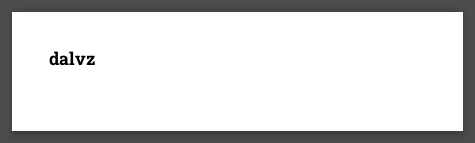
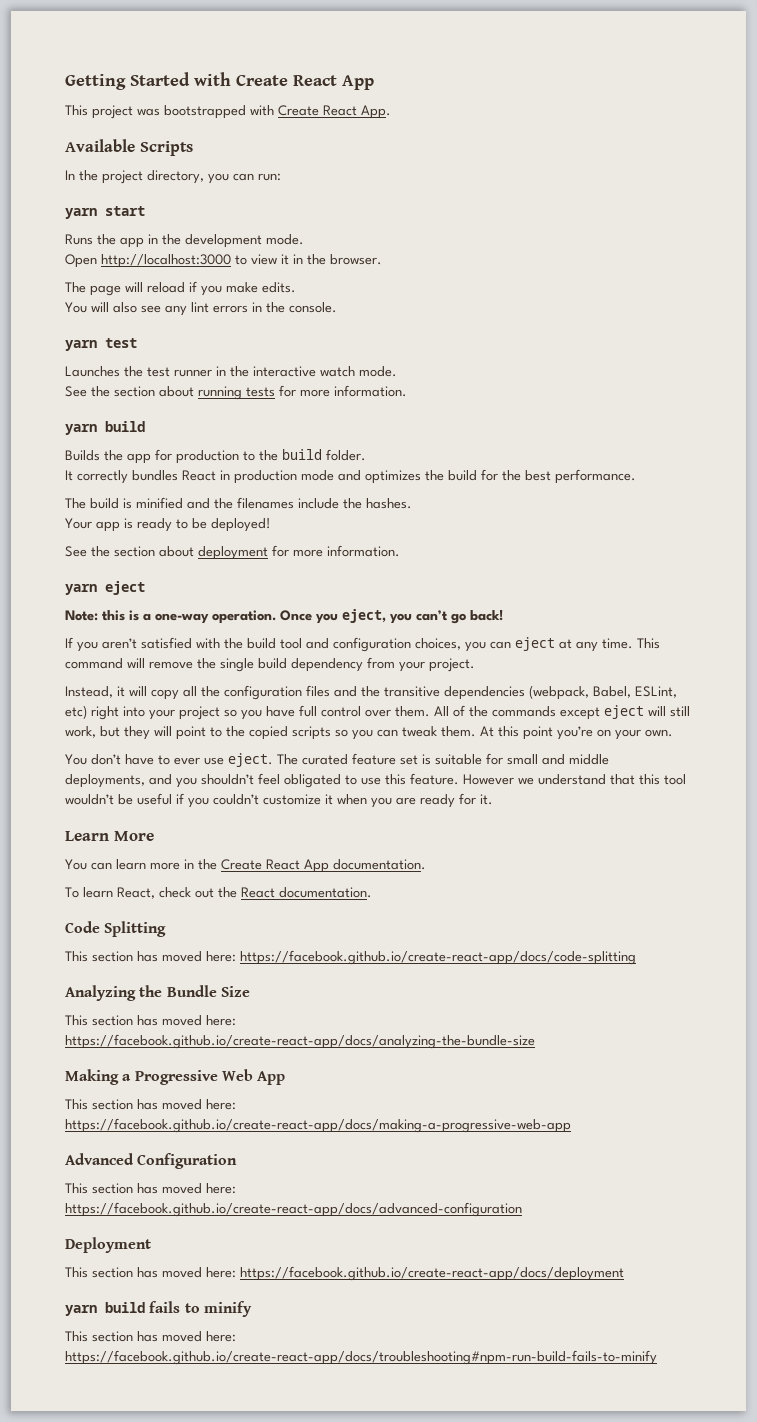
[49,51,95,66] dalvz -> [65,72,374,90] [65,105,391,119] [65,139,193,156] [65,170,281,184] [65,206,145,219] [65,234,304,248] [65,254,382,268] [65,281,296,296] [65,302,337,316] [65,338,137,351] [65,366,397,377] [65,385,407,400] [65,421,145,435] [65,449,366,464] [65,469,636,484] [65,497,412,509] [65,518,271,532] [65,545,400,560] [65,581,145,595] [65,609,503,624] [65,637,660,652] [65,657,475,672] [65,685,677,700] [65,705,690,720] [65,726,673,740] [65,753,609,767] [65,773,686,788] [65,793,493,808] [65,831,154,841] [65,859,426,873] [65,887,372,899] [65,921,167,937] [65,950,636,965] [65,985,250,1001] [65,1015,236,1026] [65,1034,535,1049] [65,1069,286,1085] [65,1099,236,1110] [65,1118,571,1133] [65,1153,238,1169] [65,1183,236,1194] [65,1202,522,1217] [65,1237,151,1253] [65,1266,624,1281] [65,1301,252,1317] [65,1331,236,1342] [65,1350,657,1365] Getting Started with Create React App // This project was bootstrapped with Create React App. // Available Scripts // In the project directory, you can run: // yarn start // Runs the app in the development mode. // Open http://localhost:3000 to view it in the browser. // The page will reload if you make edits. // You will also see any lint errors in the console. // yarn test // Launches the test runner in the interactive watch mode. // See the section about running tests for more information. // yarn build // Builds the app for production to the build folder. // It correctly bundles React in production mode and optimizes the build for the best performance. // The build is minified and the filenames include the hashes. // Your app is ready to be deployed! // See the section about deployment for more information. // yarn eject // Note: this is a one-way operation. Once you eject, you can’t go back! // If you aren’t satisfied with the build tool and configuration choices, you can eject at any time. This command will remove the single build dependency from your project. // Instead, it will copy all the configuration files and the transitive dependencies (webpack, Babel, ESLint, etc) right into your project so you have full control over them. All of the commands except eject will still work, but they will point to the copied scripts so you can tweak them. At this point you’re on your own. // You don’t have to ever use eject. The curated feature set is suitable for small and middle deployments, and you shouldn’t feel obligated to use this feature. However we understand that this tool wouldn’t be useful if you couldn’t customize it when you are ready for it. // Learn More // You can learn more in the Create React App documentation. // To learn React, check out the React documentation. // Code Splitting // This section has moved here: https://facebook.github.io/create-react-app/docs/code-splitting // Analyzing the Bundle Size // This section has moved here: https://facebook.github.io/create-react-app/docs/analyzing-the-bundle-size // Making a Progressive Web App // This section has moved here: https://facebook.github.io/create-react-app/docs/making-a-progressive-web-app // Advanced Configuration // This section has moved here: https://facebook.github.io/create-react-app/docs/advanced-configuration // Deployment // This section has moved here: https://facebook.github.io/create-react-app/docs/deployment // yarn build fails to minify // This section has moved here: https://facebook.github.io/create-react-app/docs/troubleshooting#npm-run-build-fails-to-minify

